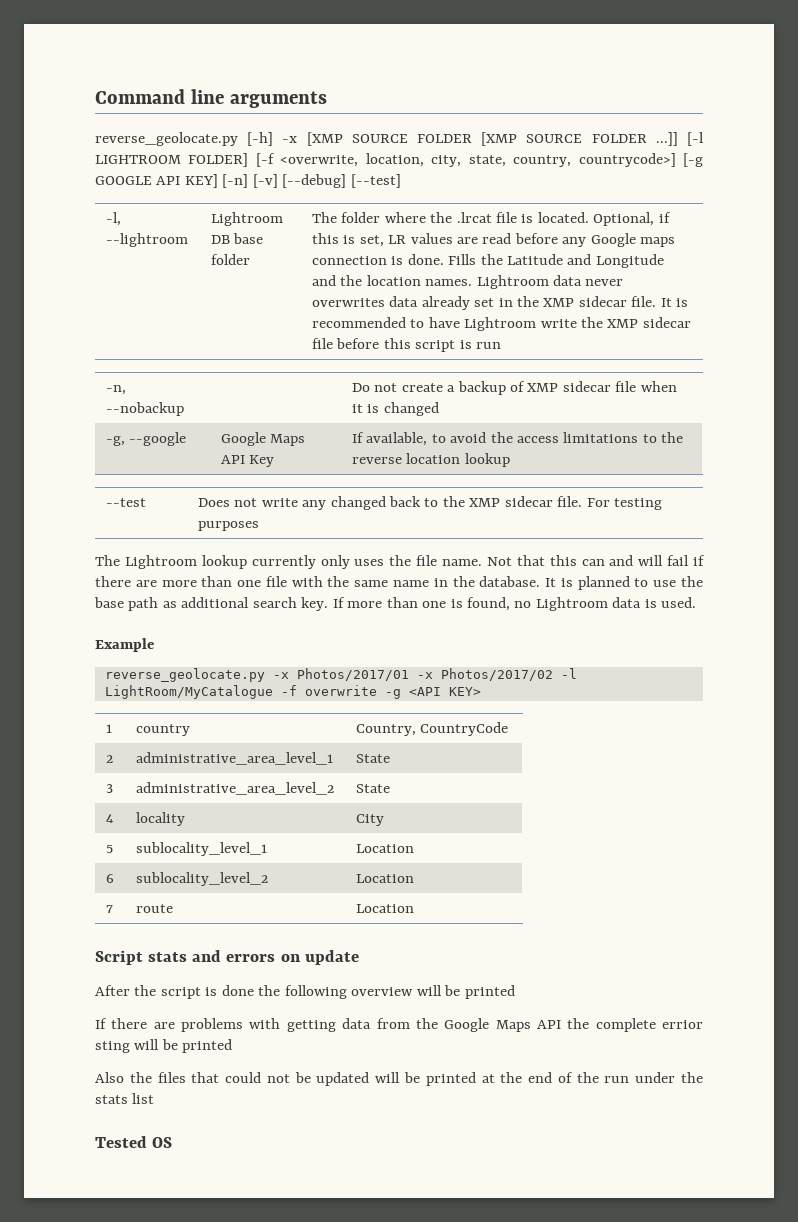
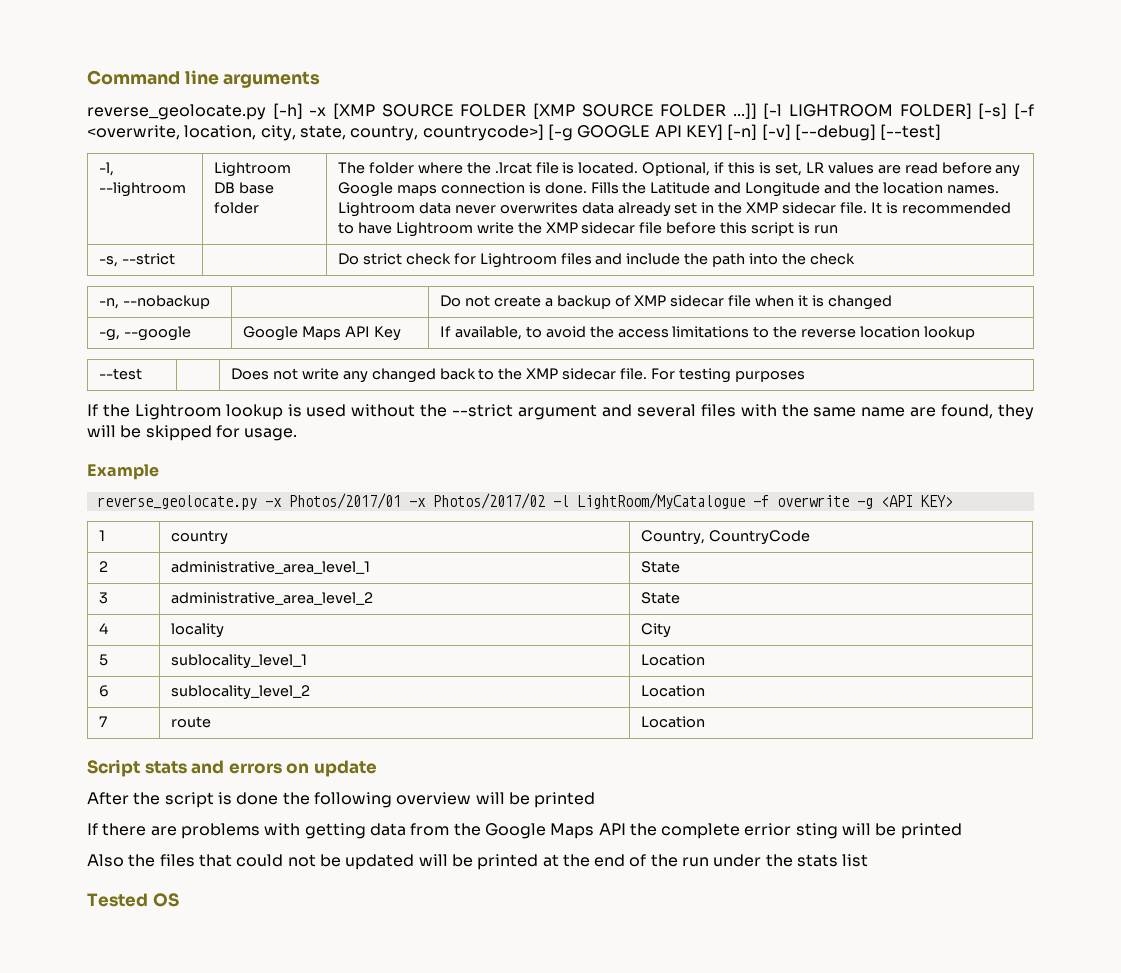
(249, 160) none -> [978,103,1008,119] [-s]
(502, 345) none -> [98,253,175,267] [337,253,855,268] // -s, --strict | | Do strict check for Lightroom files and include the path into the check
[95,555,705,569] [95,576,704,590] [94,597,697,611] The Lightroom lookup currently only uses the file name. Not that this can and will fail if there are more than one file with the same name in the database. It is planned to use the base path as additional search key. If more than one is found, no Lightroom data is used. -> [87,404,1035,420] [87,425,298,441] If the Lightroom lookup is used without the --strict argument and several files with the same name are found, they will be skipped for usage.

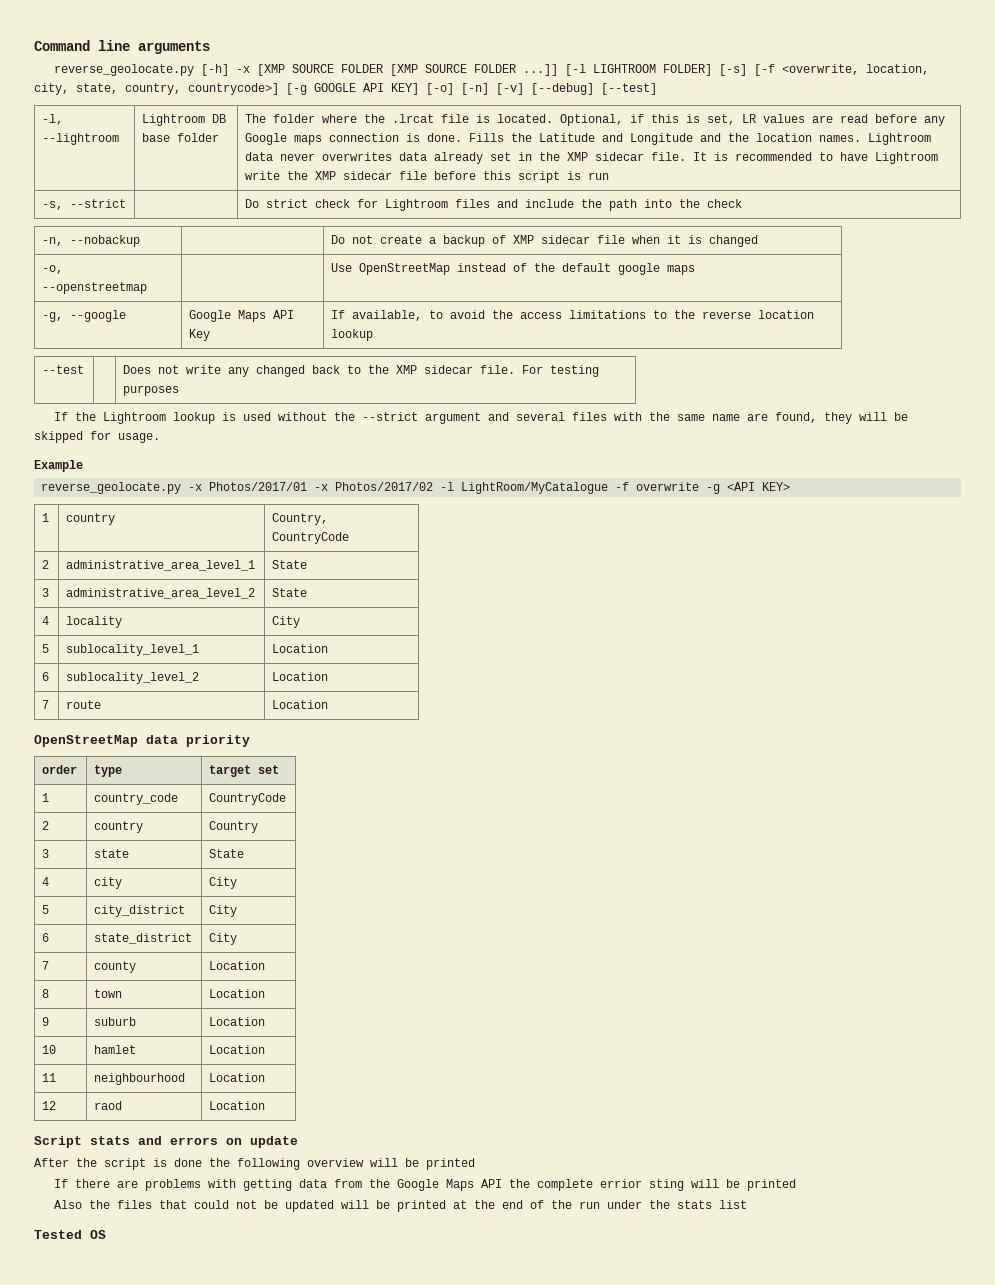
(723, 132) none -> [426,83,454,95] [-o]
(892, 302) none -> [42,265,64,274] [42,282,148,294] [331,263,696,275] // -o, --openstreetmap | | Use OpenStreetMap instead of the default google maps
(705, 722) none -> [34,735,250,747] [42,765,78,774] [94,765,123,777] [209,765,280,777] [42,793,50,802] [94,793,179,805] [209,793,287,805] [42,821,50,830] [94,821,144,833] [209,821,259,833] [42,849,50,858] [94,849,130,858] [209,849,245,858] [42,877,50,886] [94,877,123,889] [209,877,238,889] [42,905,50,914] [94,905,186,917] [209,905,238,917] [42,933,50,942] [94,933,193,944] [209,933,238,945] [42,961,50,970] [94,961,137,973] [209,961,266,970] [42,989,50,998] [94,989,123,998] [209,989,266,998] [42,1017,50,1026] [94,1017,137,1026] [209,1017,266,1026] [42,1045,57,1054] [94,1045,137,1054] [209,1045,266,1054] [42,1073,57,1082] [94,1073,186,1085] [209,1073,266,1082] [42,1101,57,1110] [94,1101,123,1110] [209,1101,266,1110] // OpenStreetMap data priority // order | type | target set // 1 | country_code | CountryCode // 2 | country | Country // 3 | state | State // 4 | city | City // 5 | city_district | City // 6 | state_district | City // 7 | county | Location // 8 | town | Location // 9 | suburb | Location // 10 | hamlet | Location // 11 | neighbourhood | Location // 12 | raod | Location

